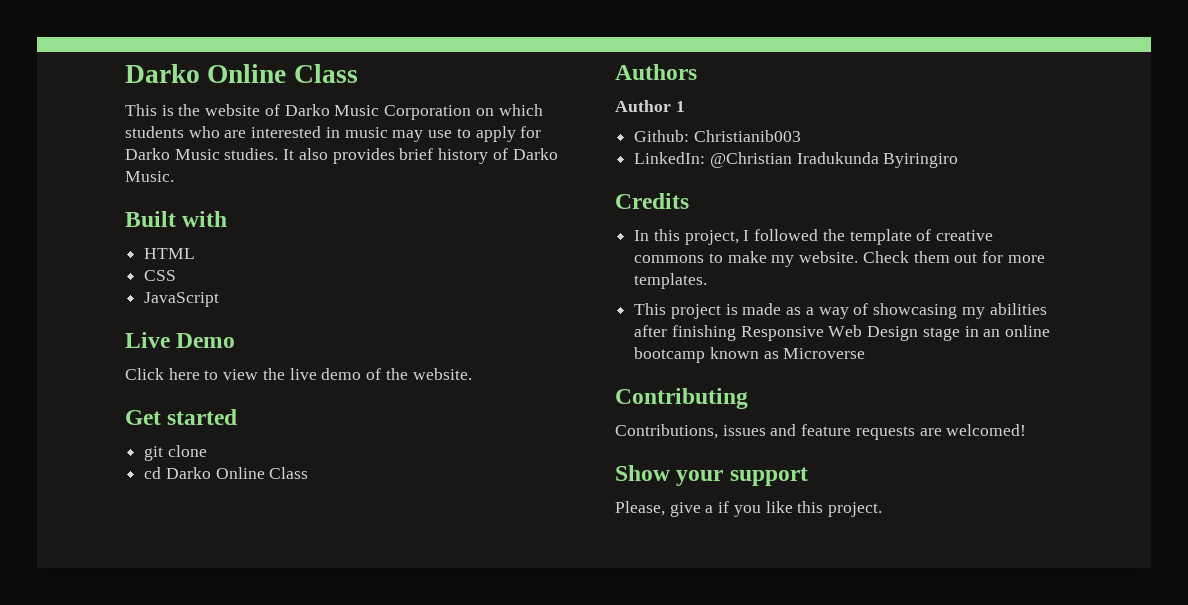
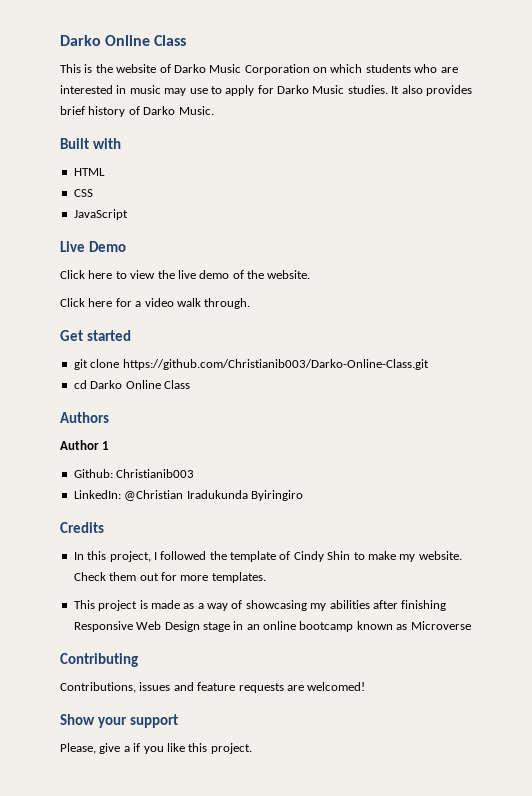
(472, 374) none -> [60,298,251,309] // Click here for a video walk through.
(207, 451) none -> [122,359,429,370] https://github.com/Christianib003/Darko-Online-Class.git
[936,230,994,241] [634,255,705,263] creative commons -> [293,551,351,562] Cindy Shin

